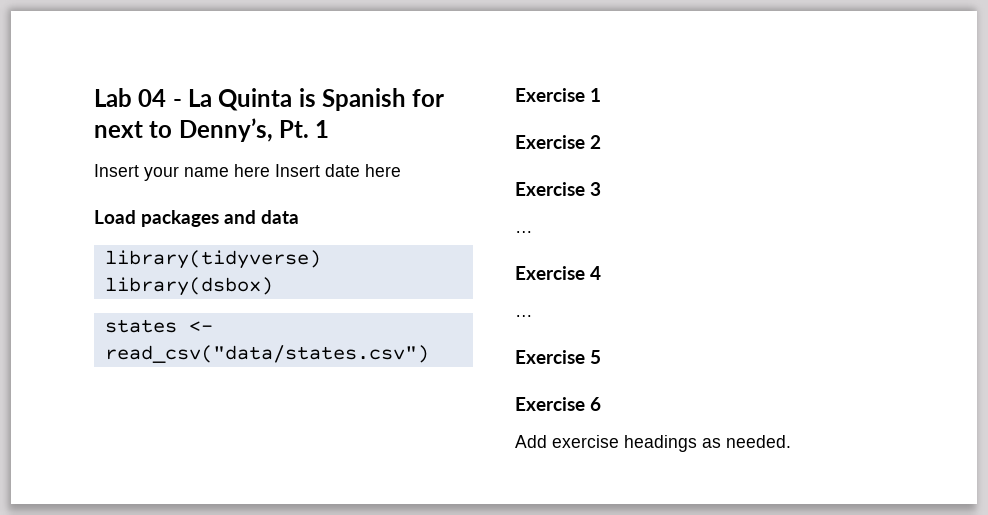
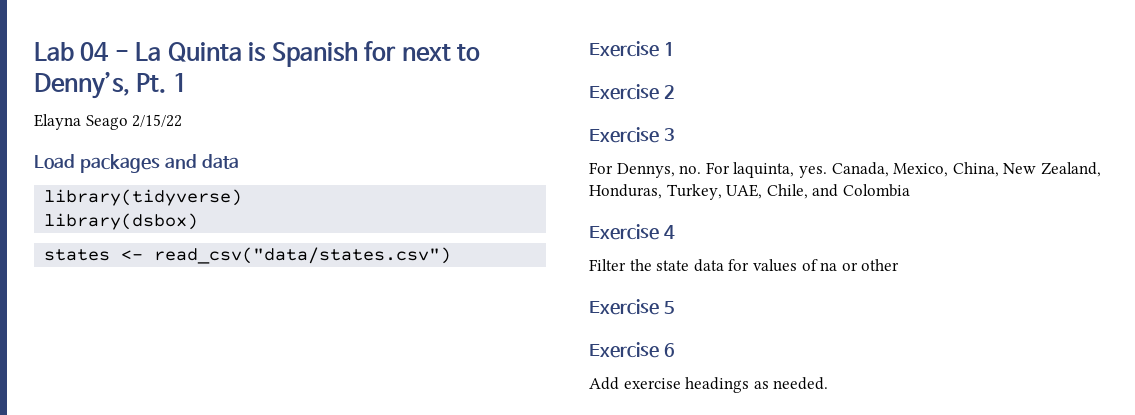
[94,164,401,181] Insert your name here Insert date here -> [34,114,183,130] Elayna Seago 2/15/22
[515,231,533,233] [515,266,602,280] [515,315,533,317] … // Exercise 4 // … -> [589,162,1101,178] [589,184,910,200] [589,224,675,240] [589,259,900,272] For Dennys, no. For laquinta, yes. Canada, Mexico, China, New Zealand, Honduras, Turkey, UAE, Chile, and Colombia // Exercise 4 // Filter the state data for values of na or other

